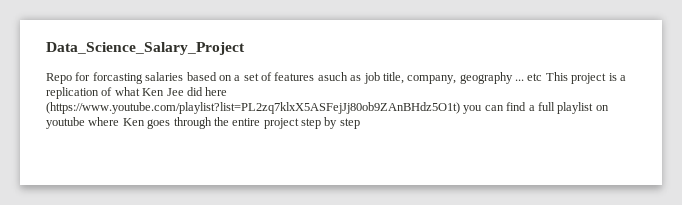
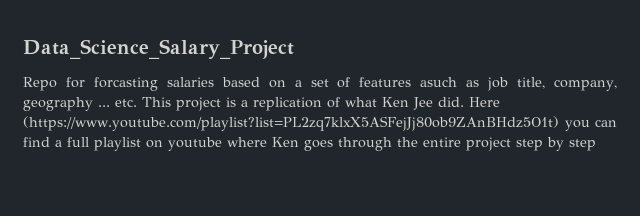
[527,73,543,81] etc -> [115,99,137,107] etc.
[186,87,228,96] did here -> [438,97,500,107] did. Here

